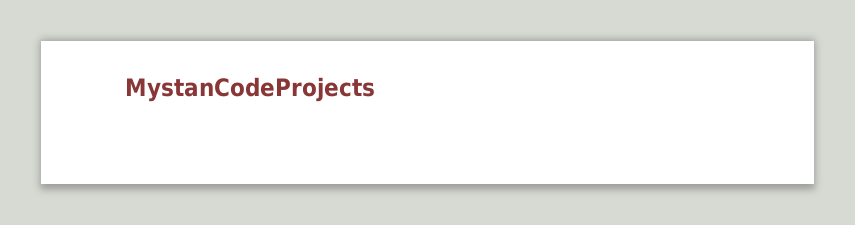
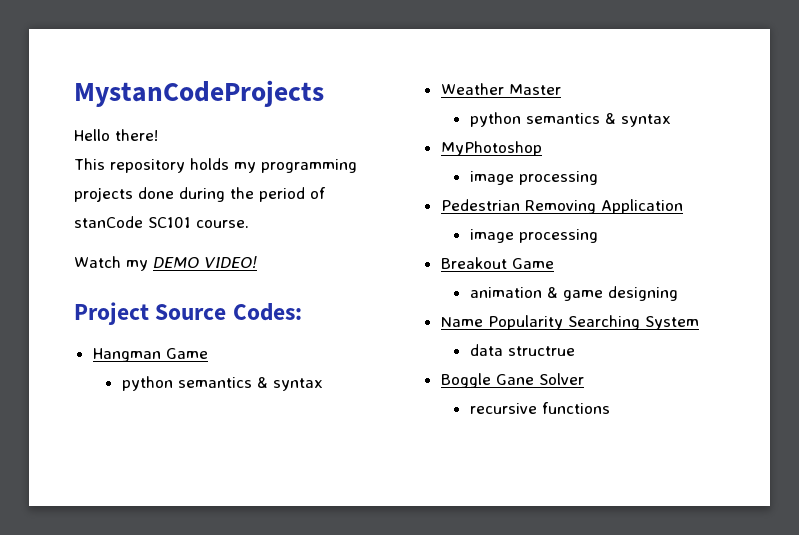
(375, 89) none -> [74,129,158,141] [74,158,357,173] [74,187,326,202] [74,216,249,228] [74,256,257,271] [74,302,302,325] [92,348,208,362] [121,376,323,391] [440,83,561,95] [469,112,671,127] [440,141,542,156] [469,171,598,185] [440,199,683,214] [469,229,598,243] [440,257,554,269] [469,286,678,301] [440,315,699,330] [469,344,575,356] [440,373,584,388] [469,402,610,414] // Hello there! // This repository holds my programming projects done during the period of stanCode SC101 course. // Watch my DEMO VIDEO! // Project Source Codes: // Hangman Game // python semantics & syntax // Weather Master // python semantics & syntax // MyPhotoshop // image processing // Pedestrian Removing Application // image processing // Breakout Game // animation & game designing // Name Popularity Searching System // data structrue // Boggle Gane Solver // recursive functions

